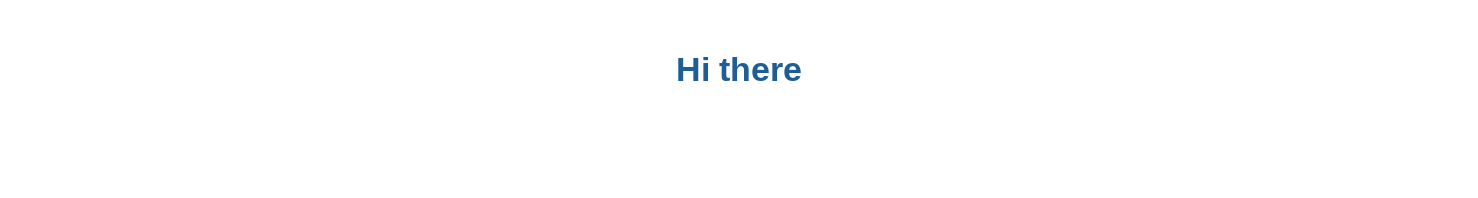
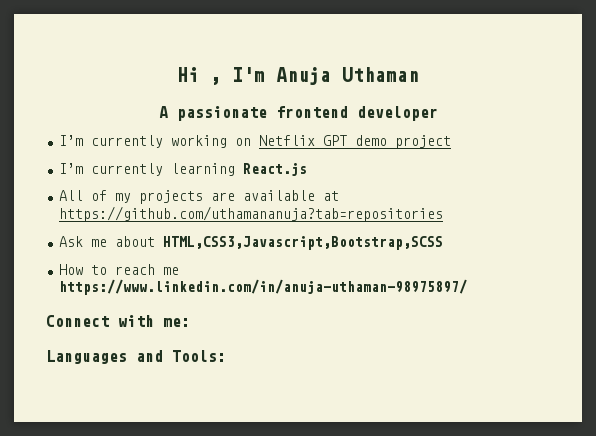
[719,57,803,81] there -> [210,67,419,85] [158,106,438,121] [58,135,451,149] [58,163,307,176] [58,190,339,204] [58,206,443,222] [58,236,443,250] [58,264,179,275] [58,279,467,295] [46,315,190,327] [46,350,226,364] , I'm Anuja Uthaman // A passionate frontend developer // I’m currently working on Netflix GPT demo project // I’m currently learning React.js // All of my projects are available at https://github.com/uthamananuja?tab=repositories // Ask me about HTML,CSS3,Javascript,Bootstrap,SCSS // How to reach me https://www.linkedin.com/in/anuja-uthaman-98975897/ // Connect with me: // Languages and Tools:

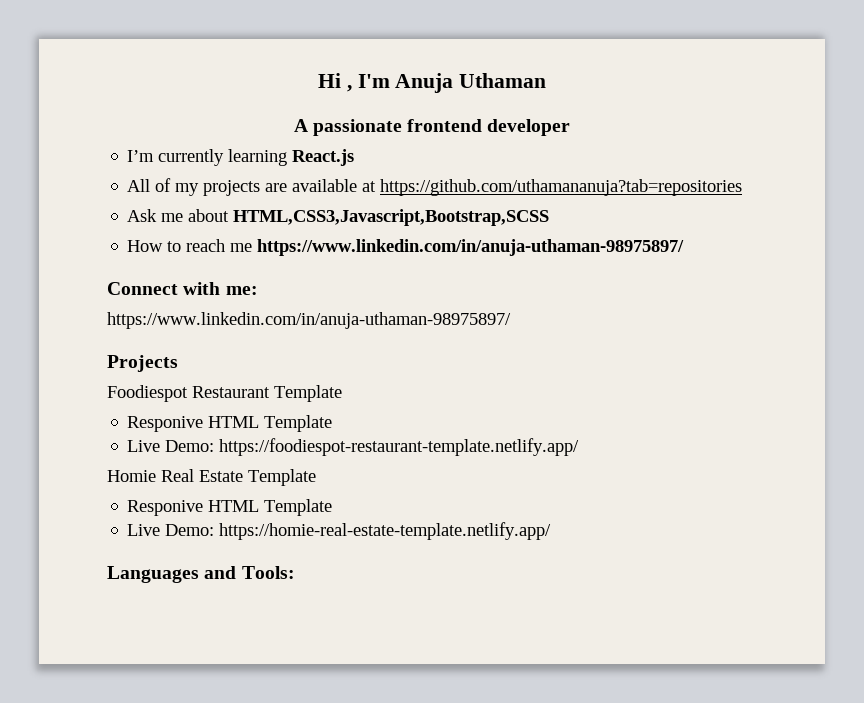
[58,135,451,149] // I’m currently working on Netflix GPT demo project -> (571, 127) none
(190, 322) none -> [107,312,511,329] [107,355,178,372] [107,385,342,402] [127,415,333,432] [127,438,580,456] [107,469,316,486] [127,499,333,516] [127,522,552,540] // https://www.linkedin.com/in/anuja-uthaman-98975897/ // Projects // Foodiespot Restaurant Template // Responive HTML Template // Live Demo: https://foodiespot-restaurant-template.netlify.app/ // Homie Real Estate Template // Responive HTML Template // Live Demo: https://homie-real-estate-template.netlify.app/

